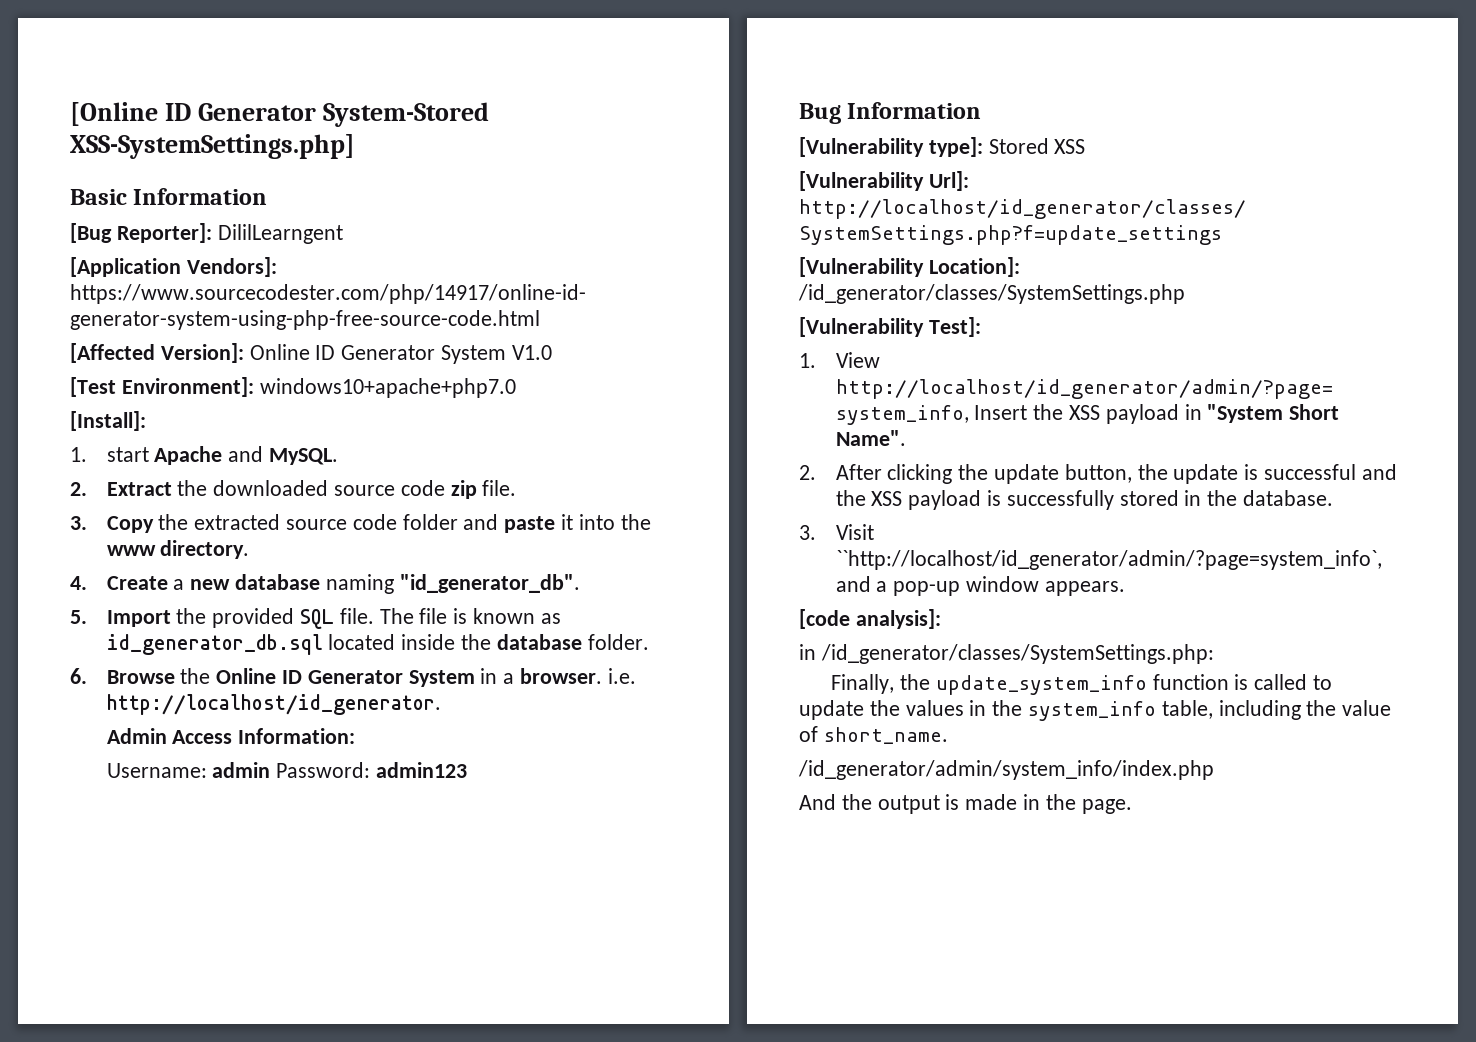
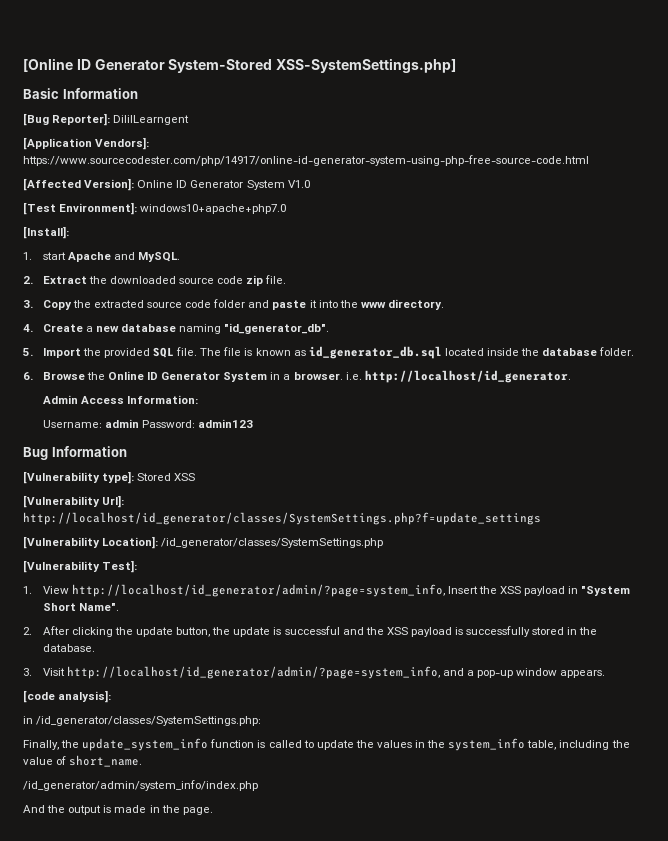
[835,550,1382,570] ``http://localhost/id_generator/admin/?page=system_info`, -> [66,666,440,679] http://localhost/id_generator/admin/?page=system_info,

